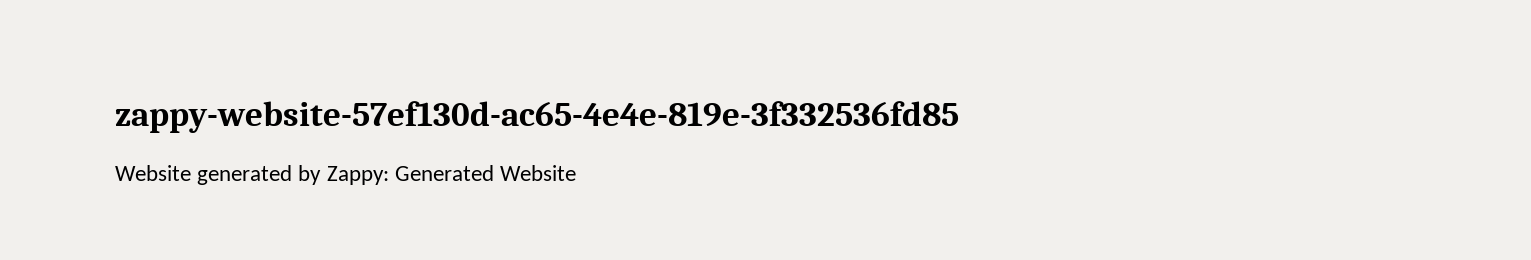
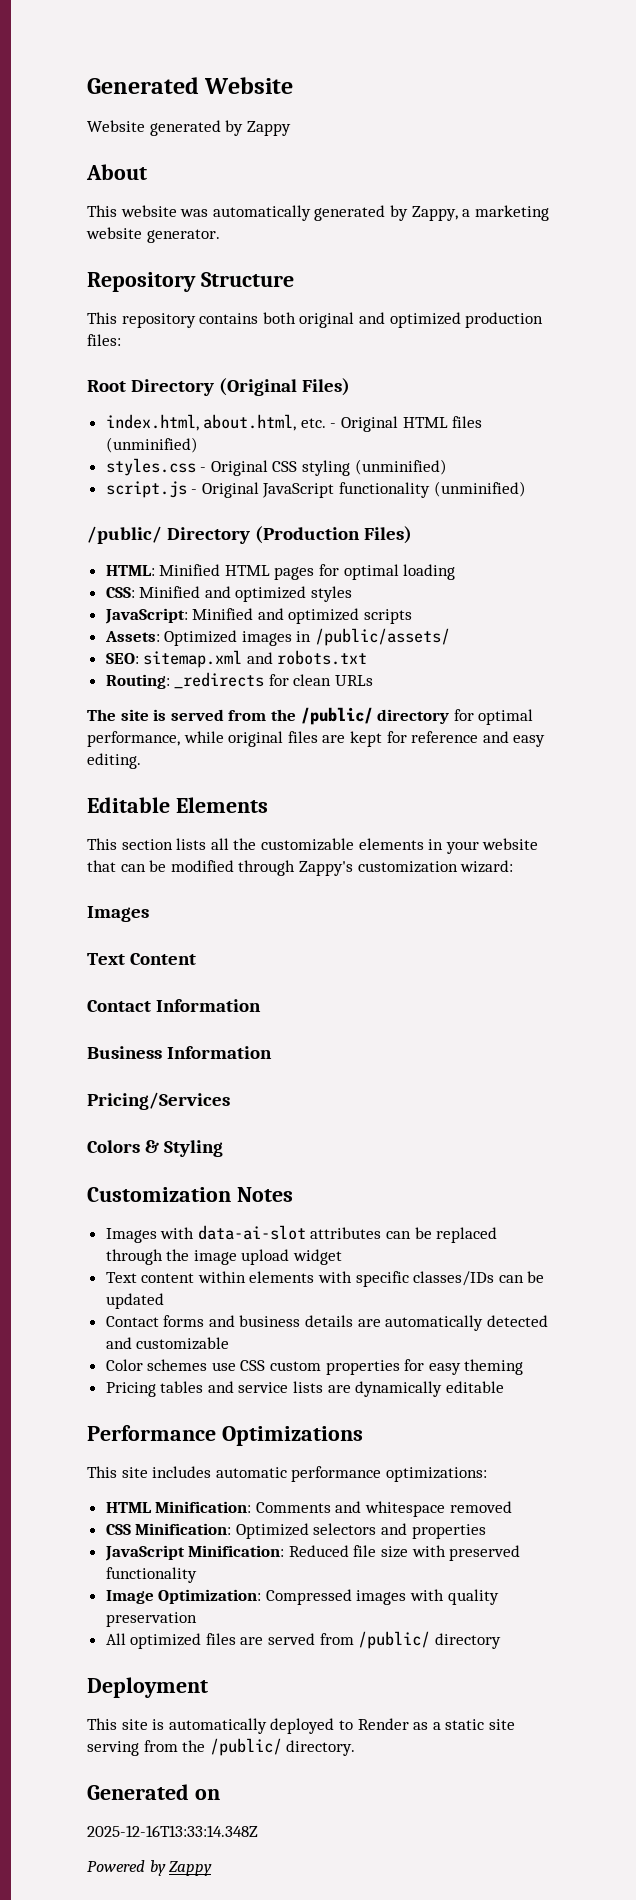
[115,101,959,133] zappy-website-57ef130d-ac65-4e4e-819e-3f332536fd85 -> [87,77,294,94] Generated Website
[326,165,577,185] Zappy: Generated Website -> [246,121,291,136] [86,164,147,180] [87,205,549,221] [86,227,220,243] [87,272,294,292] [87,312,544,328] [87,334,121,346] [87,378,351,396] [105,414,483,432] [105,437,198,453] [105,458,447,476] [105,481,526,498] [87,526,413,544] [105,564,456,580] [105,586,353,602] [104,608,413,624] [104,628,451,646] [105,650,368,668] [105,672,374,689] [87,707,534,725] [87,731,546,747] [87,753,141,769] [87,797,268,813] [87,838,539,854] [87,860,514,876] [87,906,149,922] [87,953,197,965] [87,999,262,1012] [87,1046,273,1059] [87,1092,230,1110] [87,1140,224,1157] [87,1187,293,1202] [105,1225,498,1243] [105,1249,343,1265] [105,1271,545,1287] [105,1293,164,1309] [105,1315,548,1331] [105,1337,230,1350] [105,1359,524,1375] [105,1381,504,1397] [87,1425,363,1446] [87,1466,487,1482] [105,1501,512,1517] [105,1523,486,1539] [104,1545,521,1561] [105,1567,197,1583] [105,1589,499,1605] [105,1612,197,1627] [105,1631,501,1649] [87,1677,208,1698] [87,1718,515,1734] [87,1738,356,1756] [87,1784,220,1800] [87,1825,258,1837] [87,1860,213,1876] Zappy // About // This website was automatically generated by Zappy, a marketing website generator. // Repository Structure // This repository contains both original and optimized production files: // Root Directory (Original Files) // index.html, about.html, etc. - Original HTML files (unminified) // styles.css - Original CSS styling (unminified) // script.js - Original JavaScript functionality (unminified) // /public/ Directory (Production Files) // HTML: Minified HTML pages for optimal loading // CSS: Minified and optimized styles // JavaScript: Minified and optimized scripts // Assets: Optimized images in /public/assets/ // SEO: sitemap.xml and robots.txt // Routing: _redirects for clean URLs // The site is served from the /public/ directory for optimal performance, while original files are kept for reference and easy editing. // Editable Elements // This section lists all the customizable elements in your website that can be modified through Zappy's customization wizard: // Images // Text Content // Contact Information // Business Information // Pricing/Services // Colors & Styling // Customization Notes // Images with data-ai-slot attributes can be replaced through the image upload widget // Text content within elements with specific classes/IDs can be updated // Contact forms and business details are automatically detected and customizable // Color schemes use CSS custom properties for easy theming // Pricing tables and service lists are dynamically editable // Performance Optimizations // This site includes automatic performance optimizations: // HTML Minification: Comments and whitespace removed // CSS Minification: Optimized selectors and properties // JavaScript Minification: Reduced file size with preserved functionality // Image Optimization: Compressed images with quality preservation // All optimized files are served from /public/ directory // Deployment // This site is automatically deployed to Render as a static site serving from the /public/ directory. // Generated on // 2025-12-16T13:33:14.348Z // Powered by Zappy

